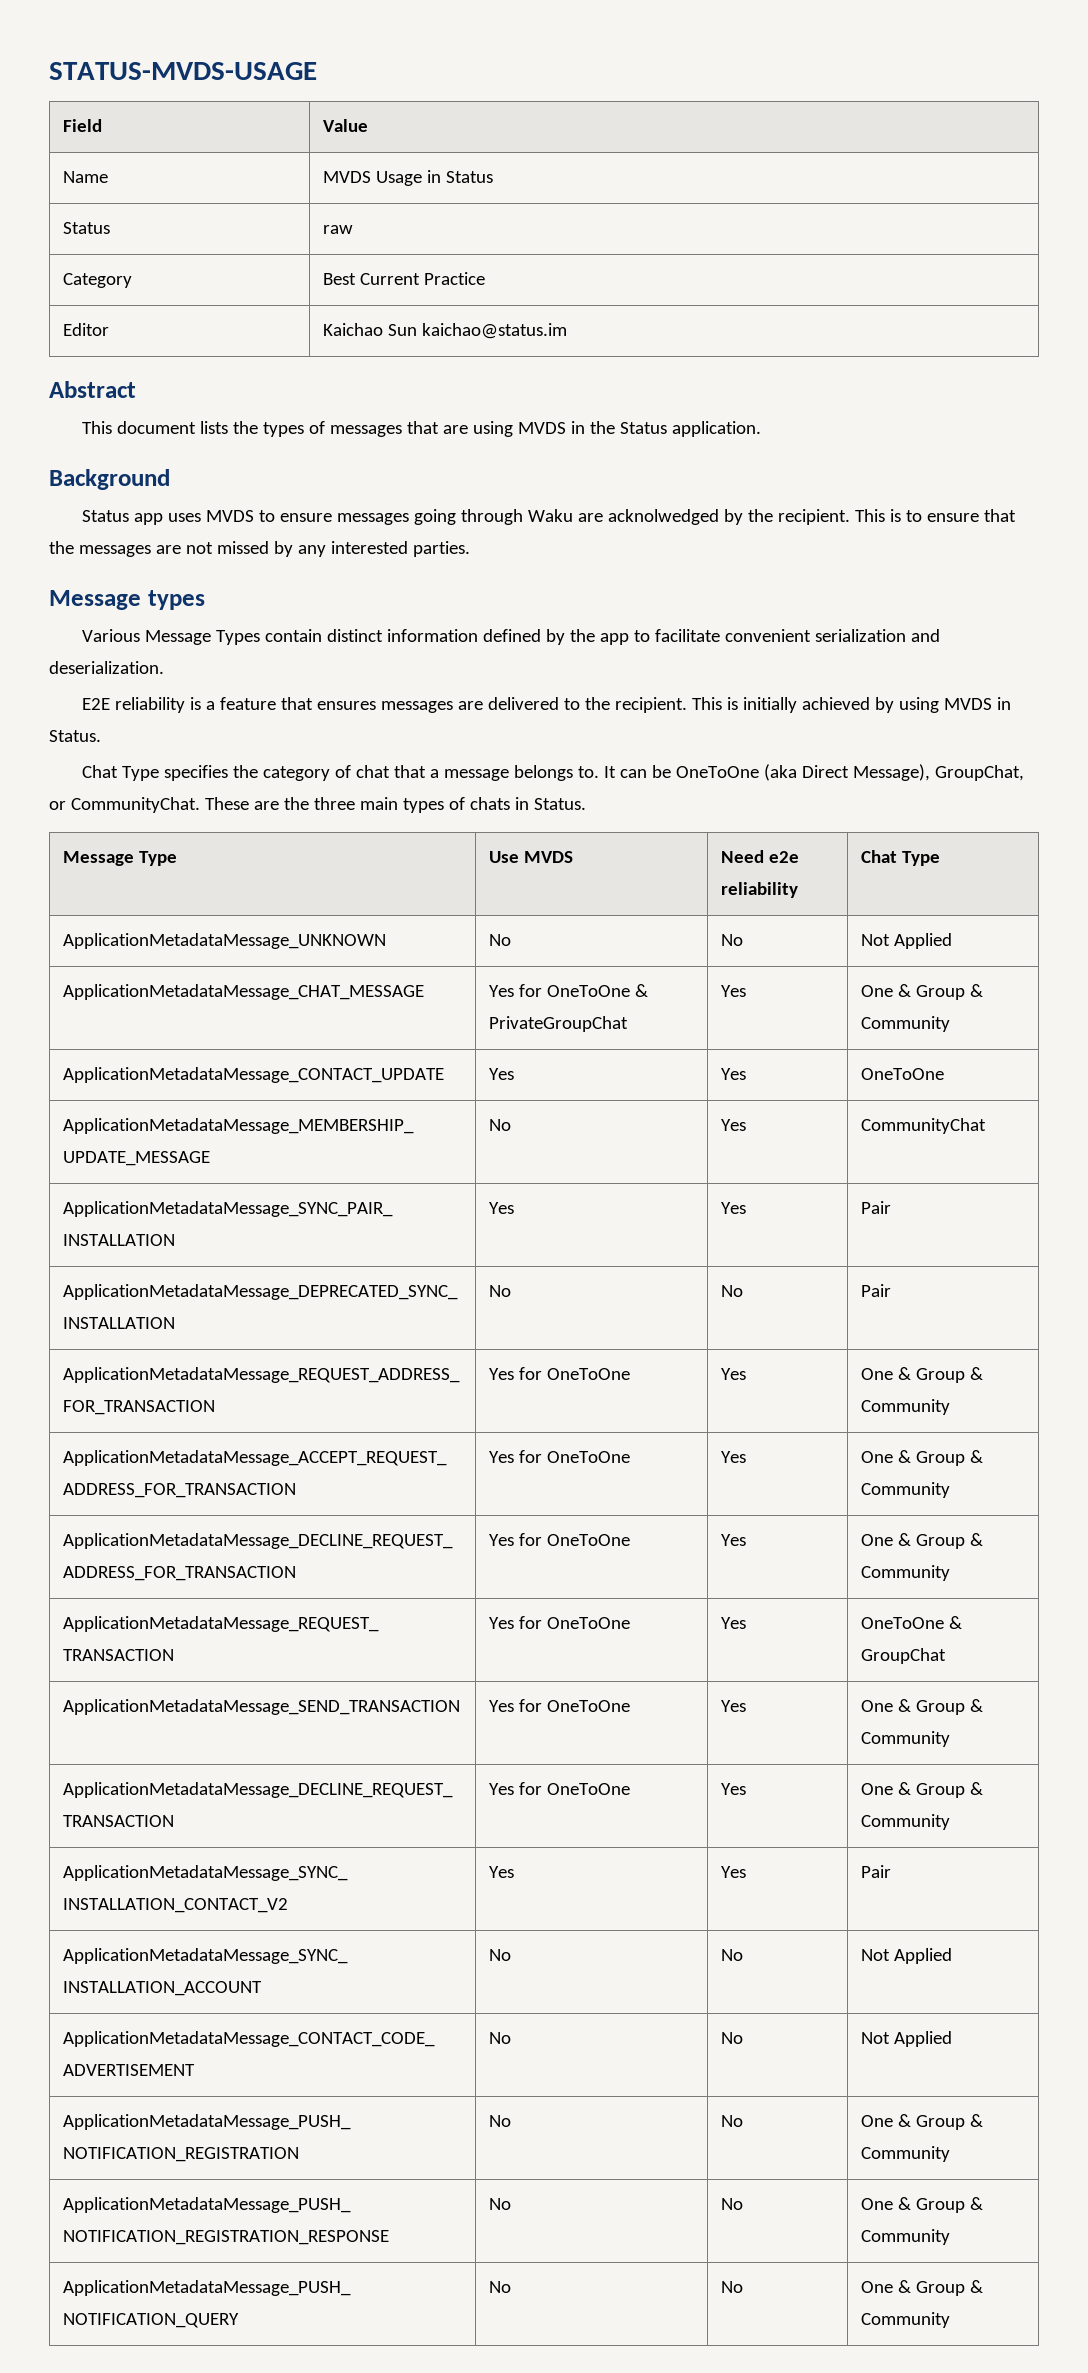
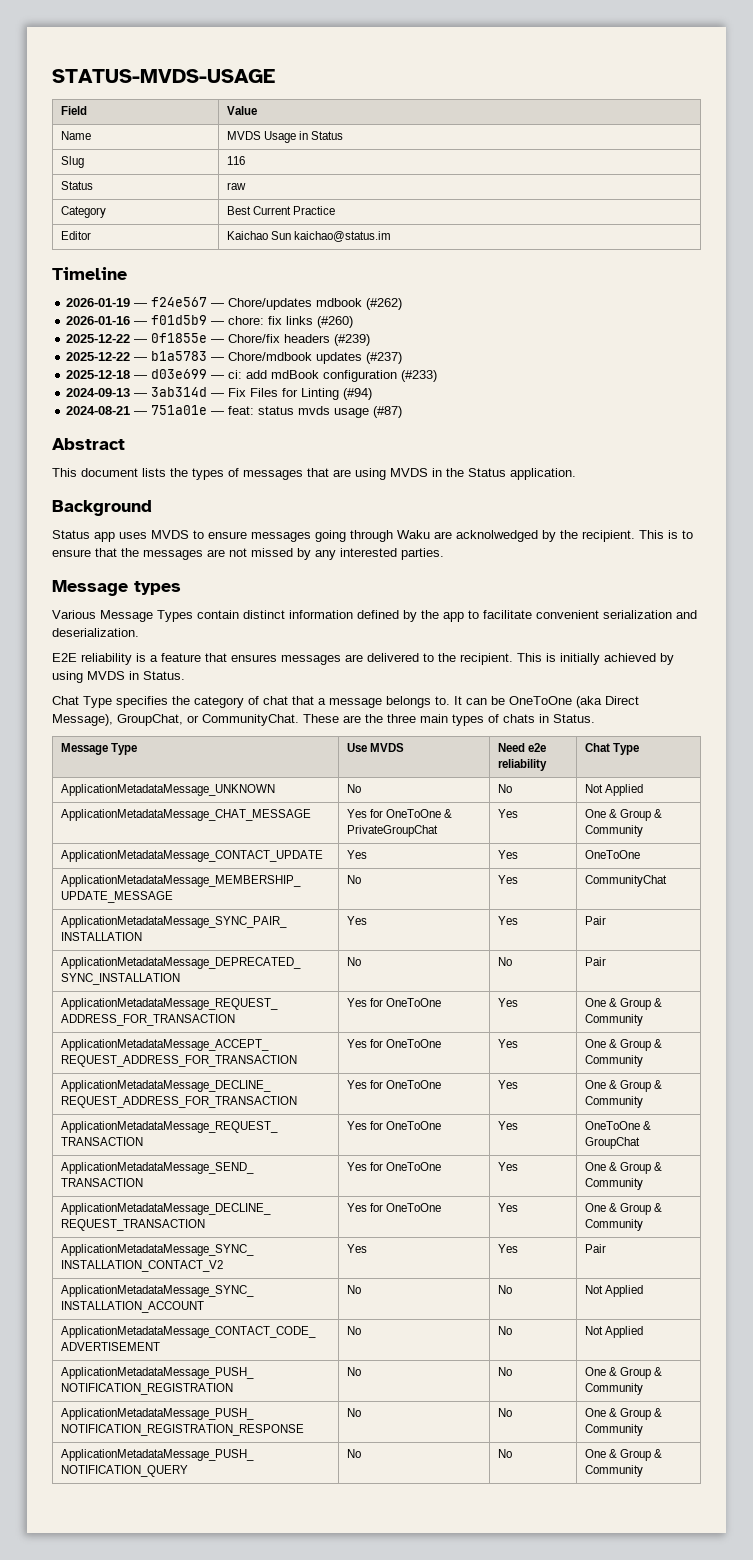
(494, 177) none -> [61,156,85,168] [227,156,246,165] // Slug | 116
(568, 331) none -> [52,267,127,280] [66,297,403,310] [66,315,354,328] [66,333,371,346] [66,351,403,364] [66,369,438,382] [66,387,373,400] [66,405,403,418] // Timeline // 2026-01-19 — f24e567 — Chore/updates mdbook (#262) // 2026-01-16 — f01d5b9 — chore: fix links (#260) // 2025-12-22 — 0f1855e — Chore/fix headers (#239) // 2025-12-22 — b1a5783 — Chore/mdbook updates (#237) // 2025-12-18 — d03e699 — ci: add mdBook configuration (#233) // 2024-09-13 — 3ab314d — Fix Files for Linting (#94) // 2024-08-21 — 751a01e — feat: status mvds usage (#87)

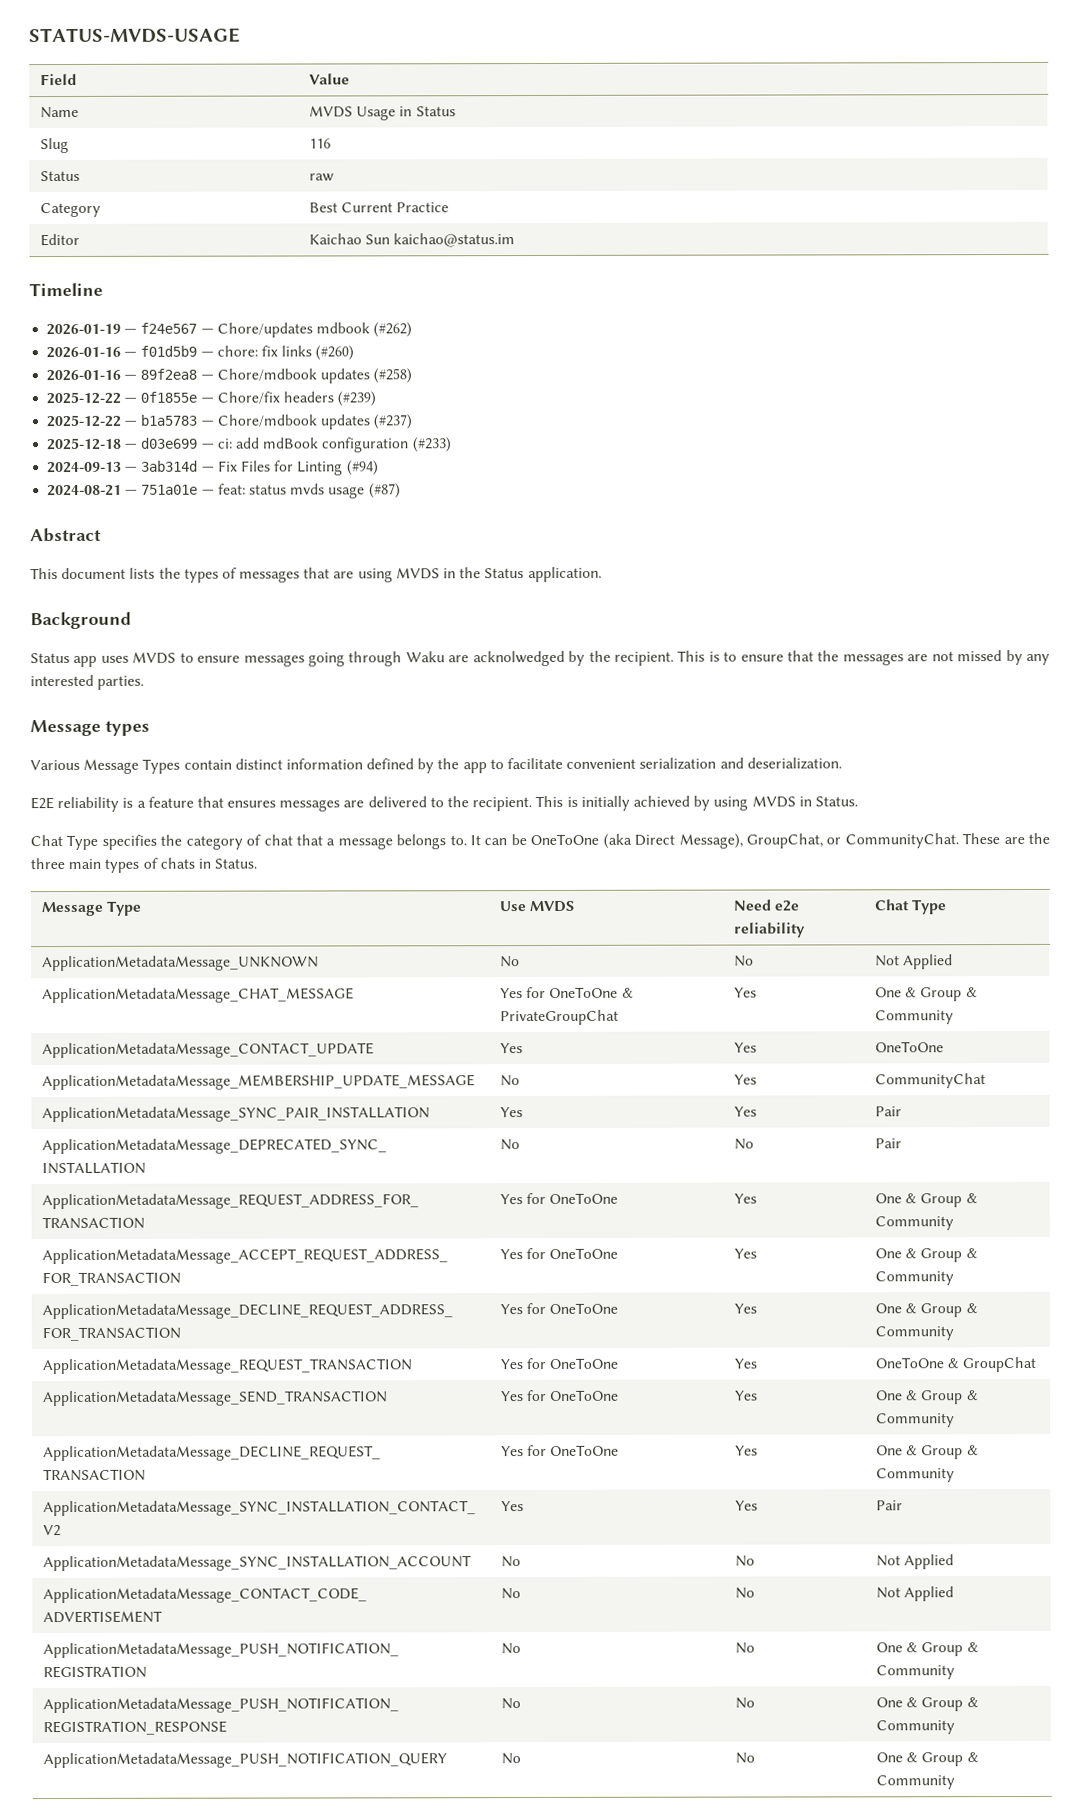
(354, 322) none -> [46,368,413,384] // 2026-01-16 — 89f2ea8 — Chore/mdbook updates (#258)

